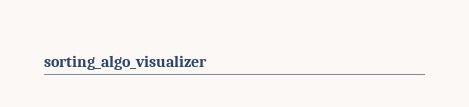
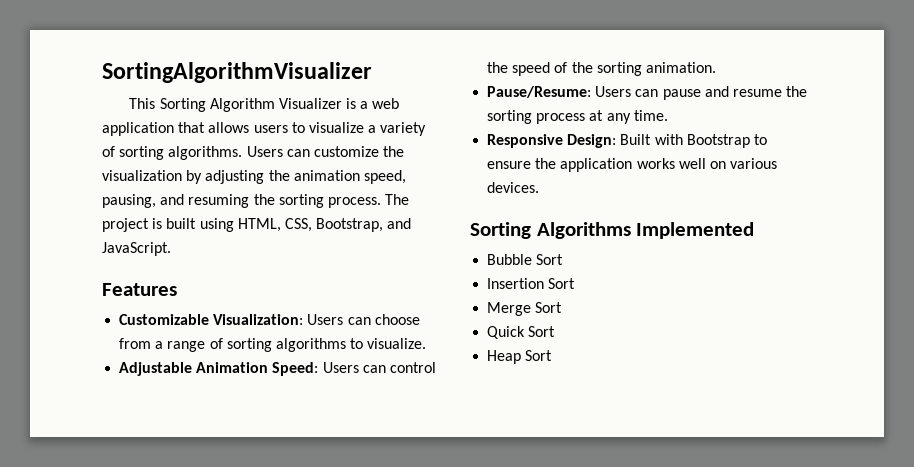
[44,55,207,70] sorting_algo_visualizer -> [102,62,372,83] [129,98,400,112] [102,122,427,136] [102,146,405,160] [102,170,406,184] [102,194,410,208] [102,218,412,232] [102,242,171,256] [102,283,177,296] [119,314,420,325] [119,338,427,352] [119,362,436,376] [487,62,716,76] [487,86,808,100] [487,110,668,124] [487,134,767,148] [487,158,778,172] [487,182,540,193] [470,222,755,239] [487,254,564,265] [487,278,576,289] [487,302,563,316] [487,326,556,339] [487,350,553,364] SortingAlgorithmVisualizer // This Sorting Algorithm Visualizer is a web application that allows users to visualize a variety of sorting algorithms. Users can customize the visualization by adjusting the animation speed, pausing, and resuming the sorting process. The project is built using HTML, CSS, Bootstrap, and JavaScript. // Features // Customizable Visualization: Users can choose from a range of sorting algorithms to visualize. // Adjustable Animation Speed: Users can control the speed of the sorting animation. // Pause/Resume: Users can pause and resume the sorting process at any time. // Responsive Design: Built with Bootstrap to ensure the application works well on various devices. // Sorting Algorithms Implemented // Bubble Sort // Insertion Sort // Merge Sort // Quick Sort // Heap Sort

